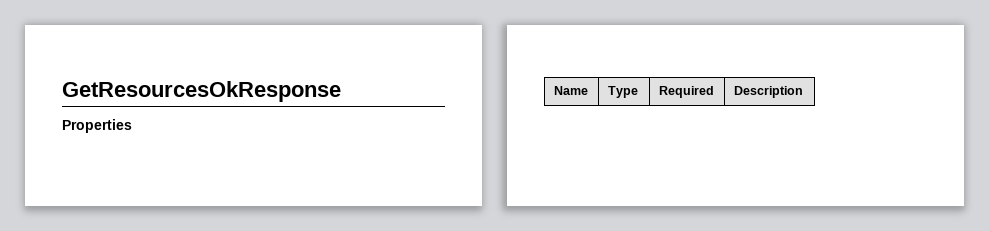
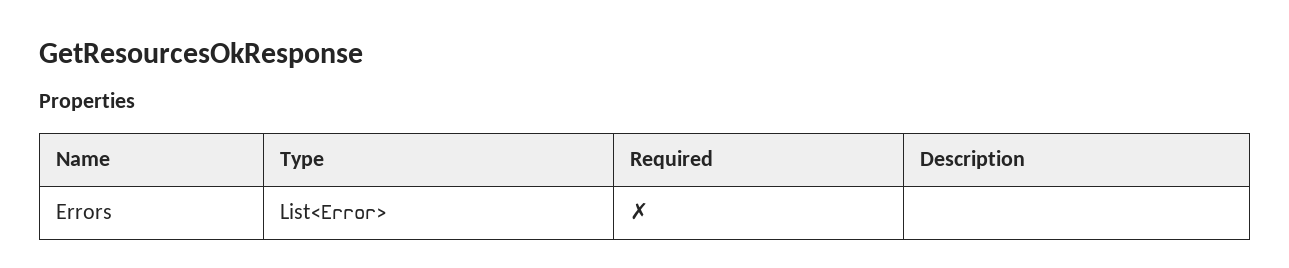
(803, 92) none -> [55,204,112,219] [279,203,387,219] [629,202,648,220] // Errors | List<Error> | ✗ |

